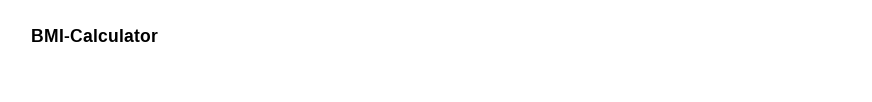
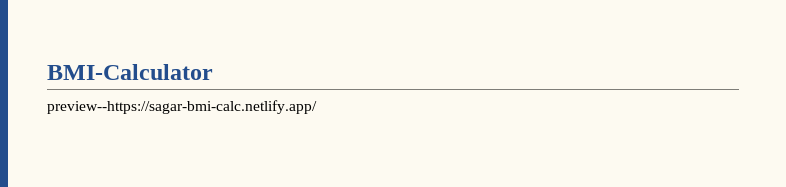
(158, 35) none -> [47,100,317,114] // preview--https://sagar-bmi-calc.netlify.app/

